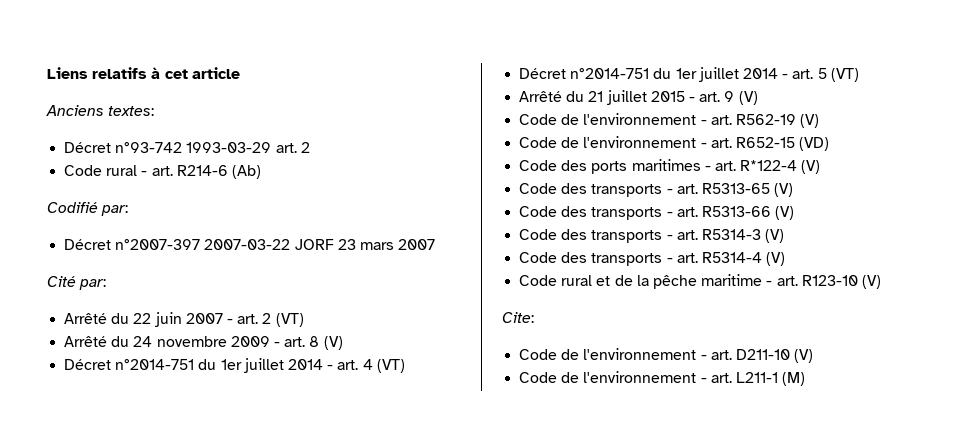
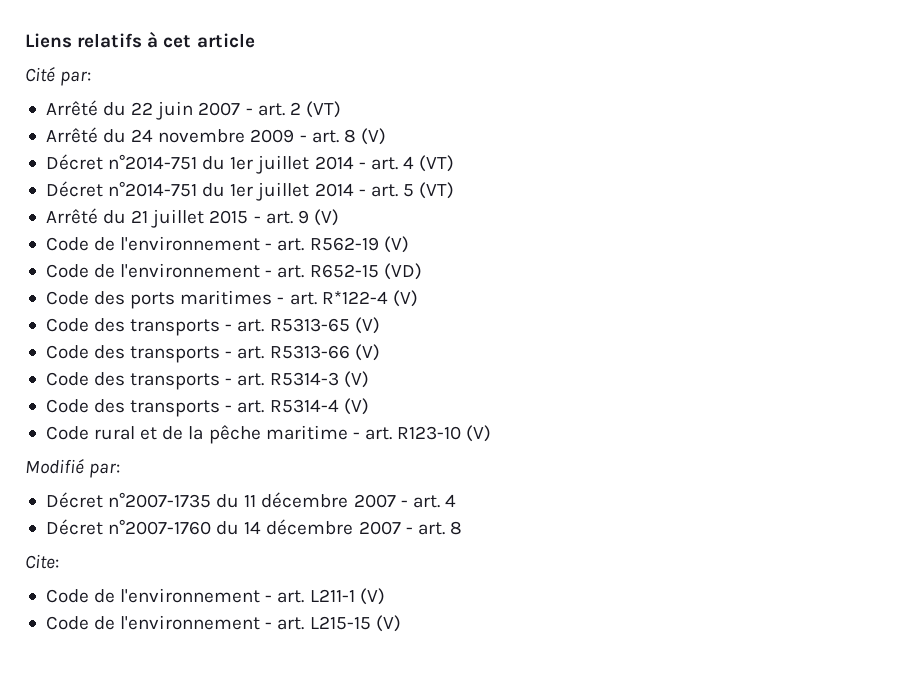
[46,105,155,116] [64,142,310,153] [64,165,261,179] [47,202,129,216] [64,239,436,250] // Anciens textes: // Décret n°93-742 1993-03-29 art. 2 // Code rural - art. R214-6 (Ab) // Codifié par: // Décret n°2007-397 2007-03-22 JORF 23 mars 2007 -> (255, 40) none
(881, 282) none -> [25,458,121,478] [45,492,456,508] [45,519,462,535] // Modifié par: // Décret n°2007-1735 du 11 décembre 2007 - art. 4 // Décret n°2007-1760 du 14 décembre 2007 - art. 8
[735,349,814,363] [519,371,806,386] D211-10 (V) // Code de l'environnement - art. L211-1 (M) -> [309,588,385,605] [45,615,401,632] L211-1 (V) // Code de l'environnement - art. L215-15 (V)

